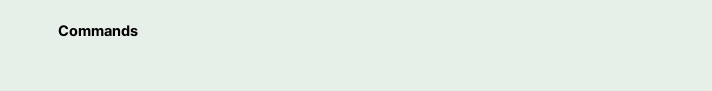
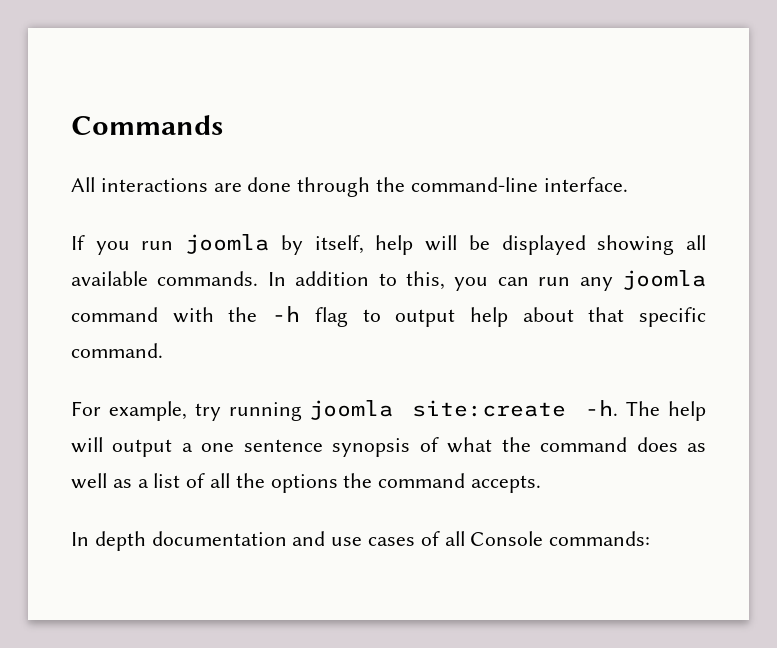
(138, 31) none -> [71,177,628,197] [71,234,707,255] [71,270,706,291] [71,306,707,327] [71,343,163,358] [71,400,706,421] [71,437,706,457] [71,473,542,493] [71,531,651,551] // All interactions are done through the command-line interface. // If you run joomla by itself, help will be displayed showing all available commands. In addition to this, you can run any joomla command with the -h flag to output help about that specific command. // For example, try running joomla site:create -h. The help will output a one sentence synopsis of what the command does as well as a list of all the options the command accepts. // In depth documentation and use cases of all Console commands:

